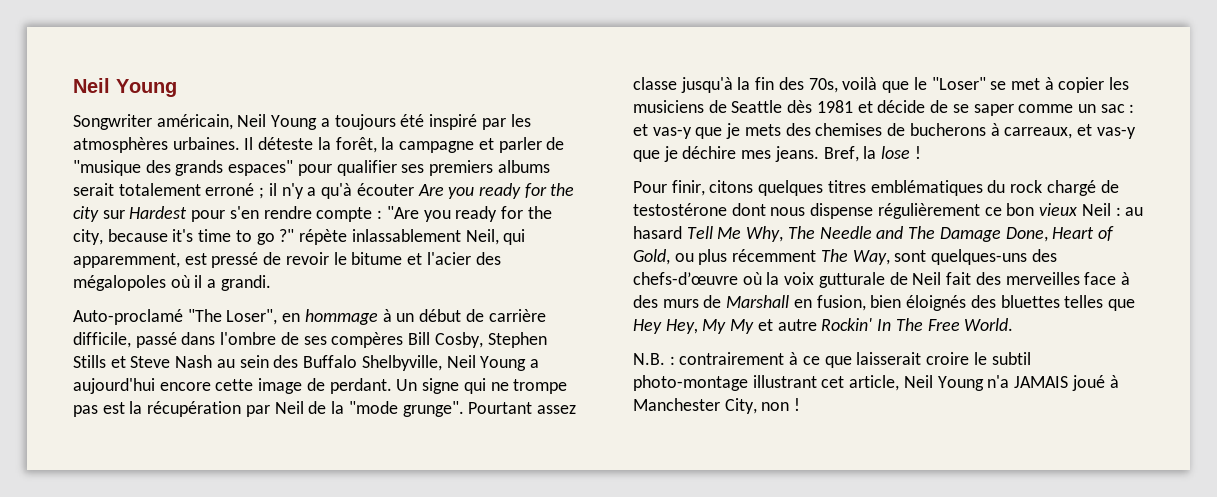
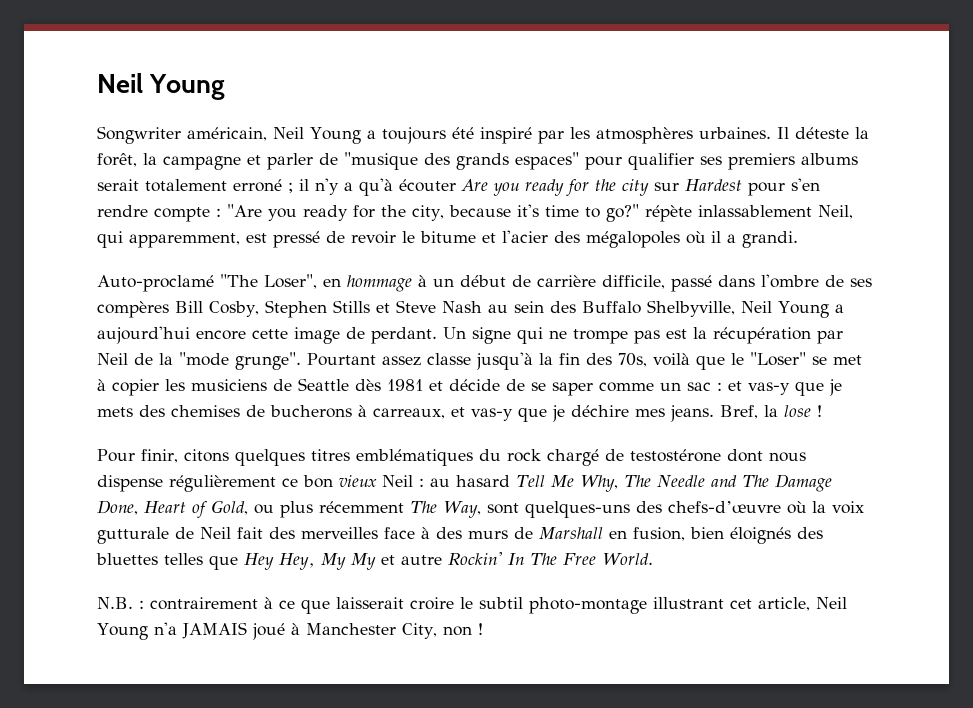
[256,229,295,245] go ?" -> [605,204,639,222] go?"

